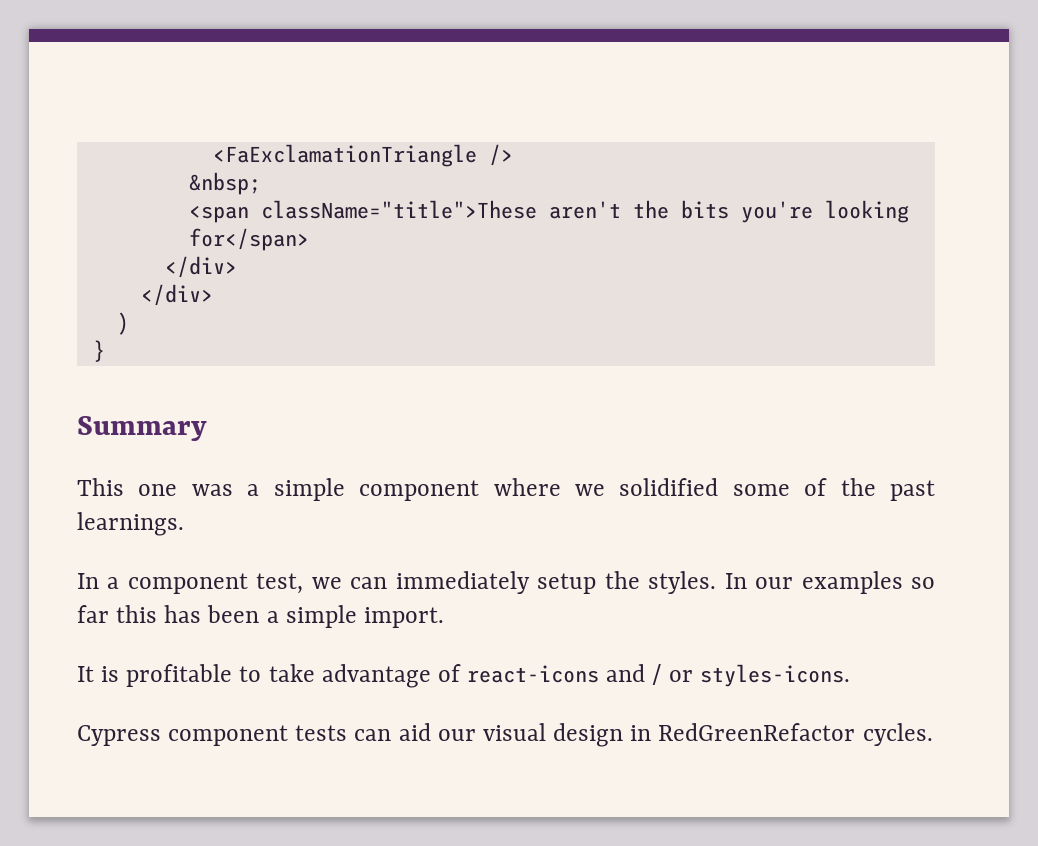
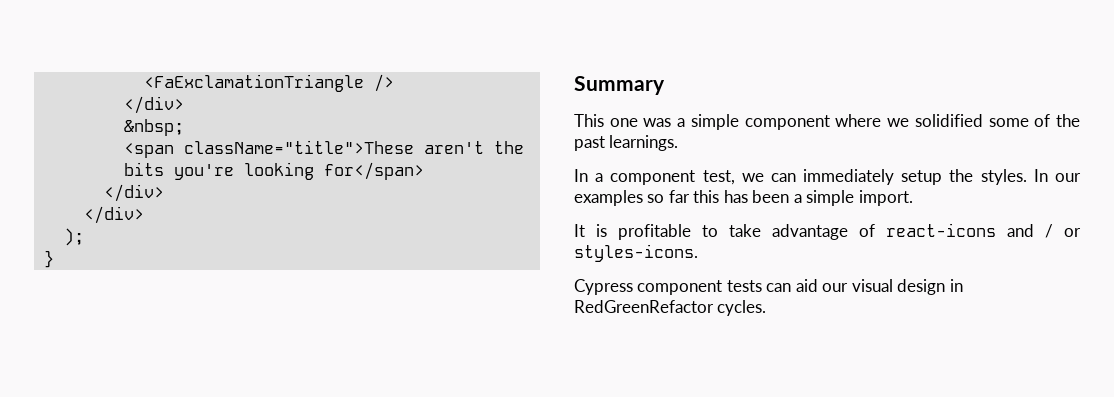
(513, 155) none -> [123,96,184,114] // </div>
[116,312,129,335] ) -> [63,228,84,246] );

